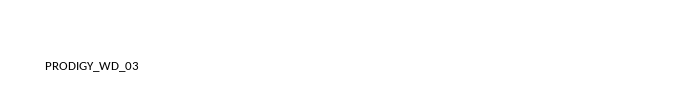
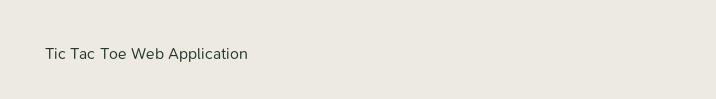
[45,62,139,72] PRODIGY_WD_03 -> [45,47,249,62] Tic Tac Toe Web Application

